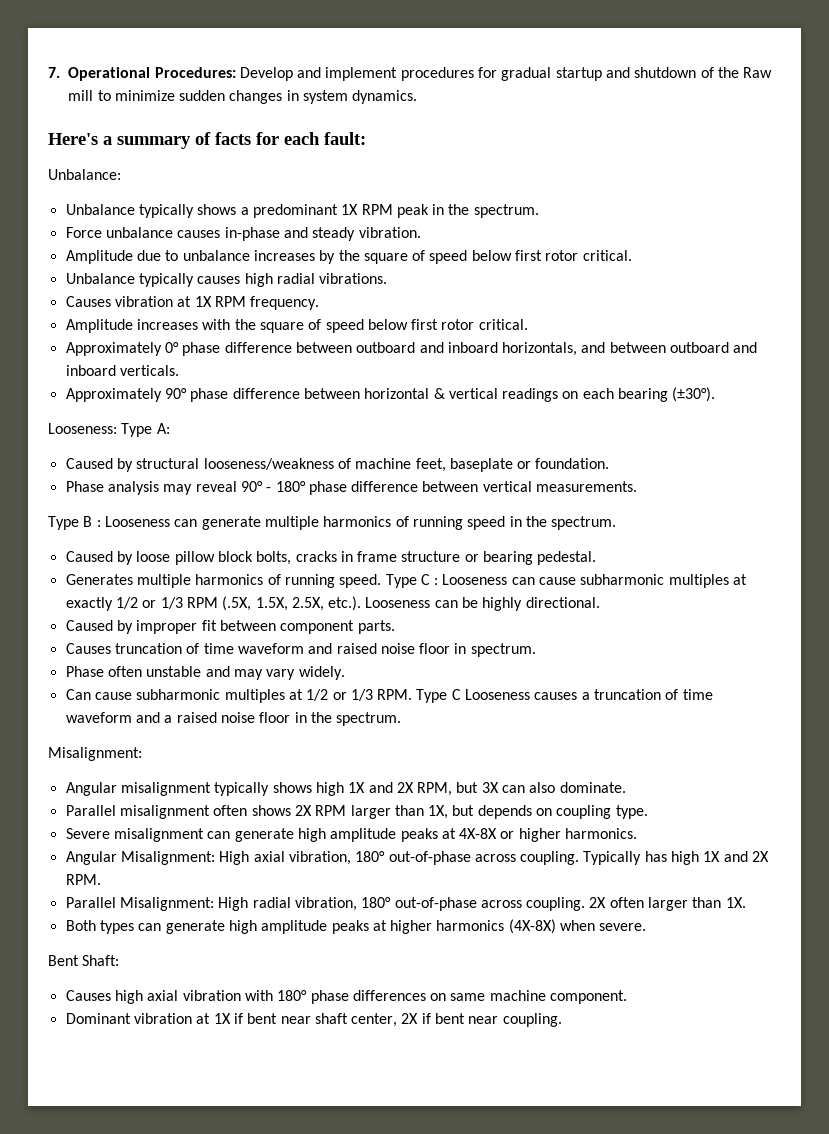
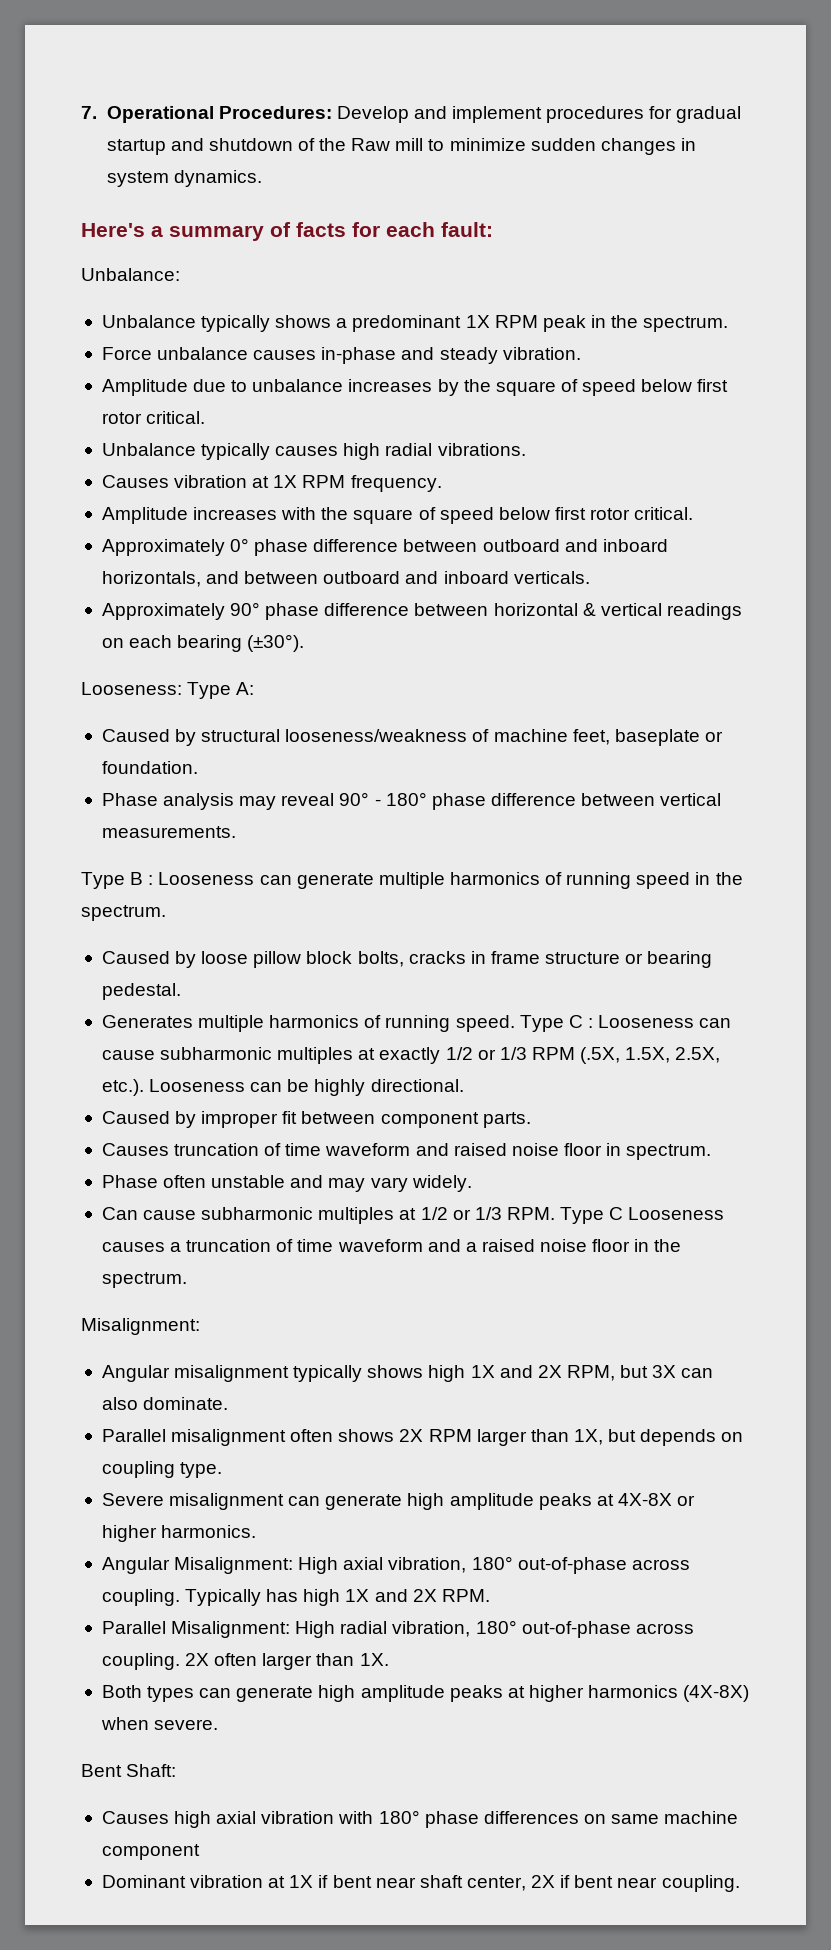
[550,990,628,1004] component. -> [101,1844,200,1860] component

